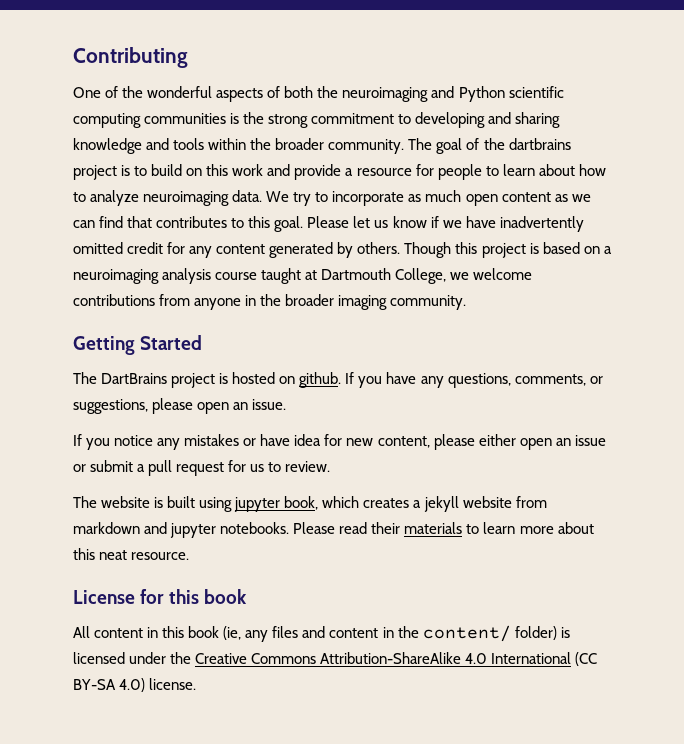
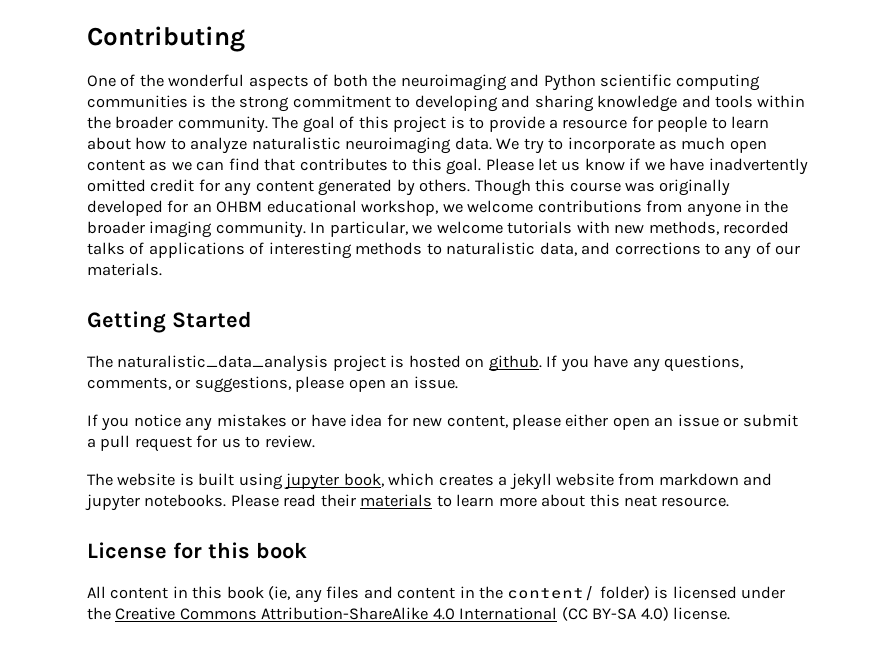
[483,138,571,150] the dartbrains -> [358,116,389,129] this
[151,164,291,176] build on this work and -> (485, 123) none
(140, 198) none -> [251,137,341,150] naturalistic
[481,242,612,258] [73,268,447,284] project is based on a neuroimaging analysis course taught at Dartmouth College, -> [569,179,731,196] [87,200,439,216] course was originally developed for an OHBM educational workshop,
(467, 302) none -> [310,221,790,237] [87,242,801,259] [87,263,162,276] In particular, we welcome tutorials with new methods, recorded talks of applications of interesting methods to naturalistic data, and corrections to any of our materials.
[101,373,168,384] DartBrains -> [117,355,329,372] naturalistic_data_analysis

